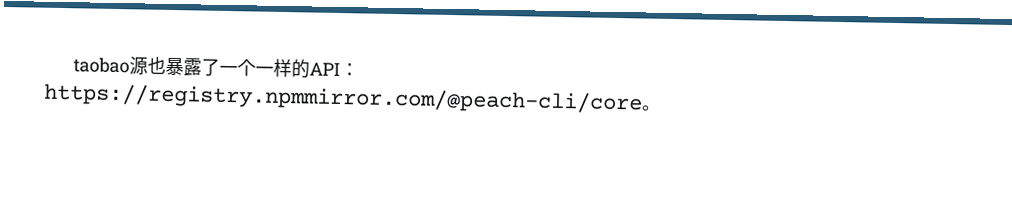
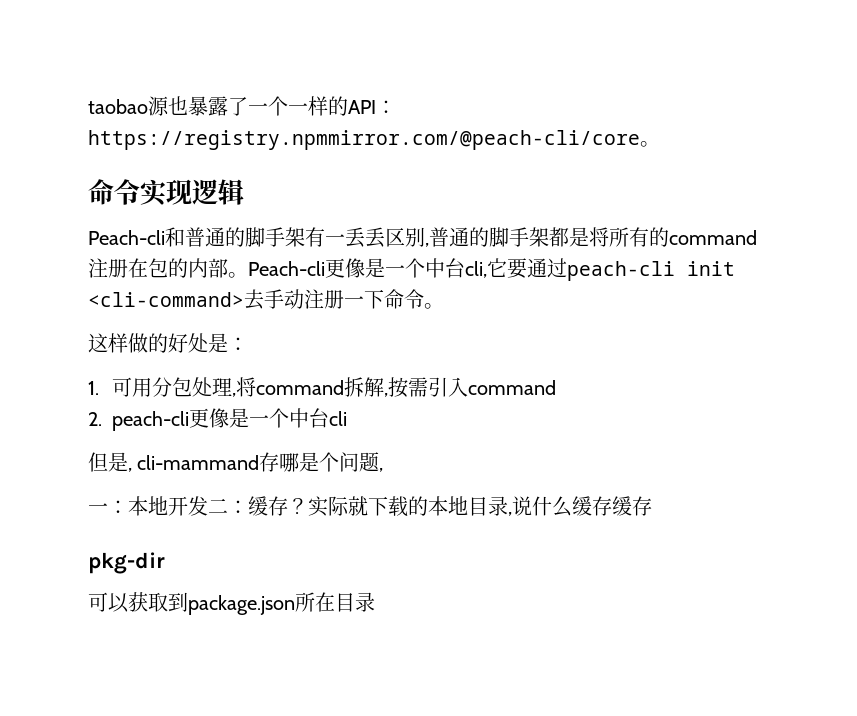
(661, 108) none -> [88,179,244,206] [88,227,757,248] [88,258,735,281] [88,289,444,310] [88,333,248,353] [88,377,556,398] [88,408,347,431] [88,452,384,472] [88,496,652,517] [88,552,165,574] [88,592,375,615] // 命令实现逻辑 // Peach-cli和普通的脚手架有一丢丢区别,普通的脚手架都是将所有的command注册在包的内部。Peach-cli更像是一个中台cli,它要通过peach-cli init <cli-command>去手动注册一下命令。 // 这样做的好处是： // 1.可用分包处理,将command拆解,按需引入command // 2. peach-cli更像是一个中台cli // 但是, cli-mammand存哪是个问题, // 一：本地开发二：缓存？实际就下载的本地目录,说什么缓存缓存 // pkg-dir // 可以获取到package.json所在目录

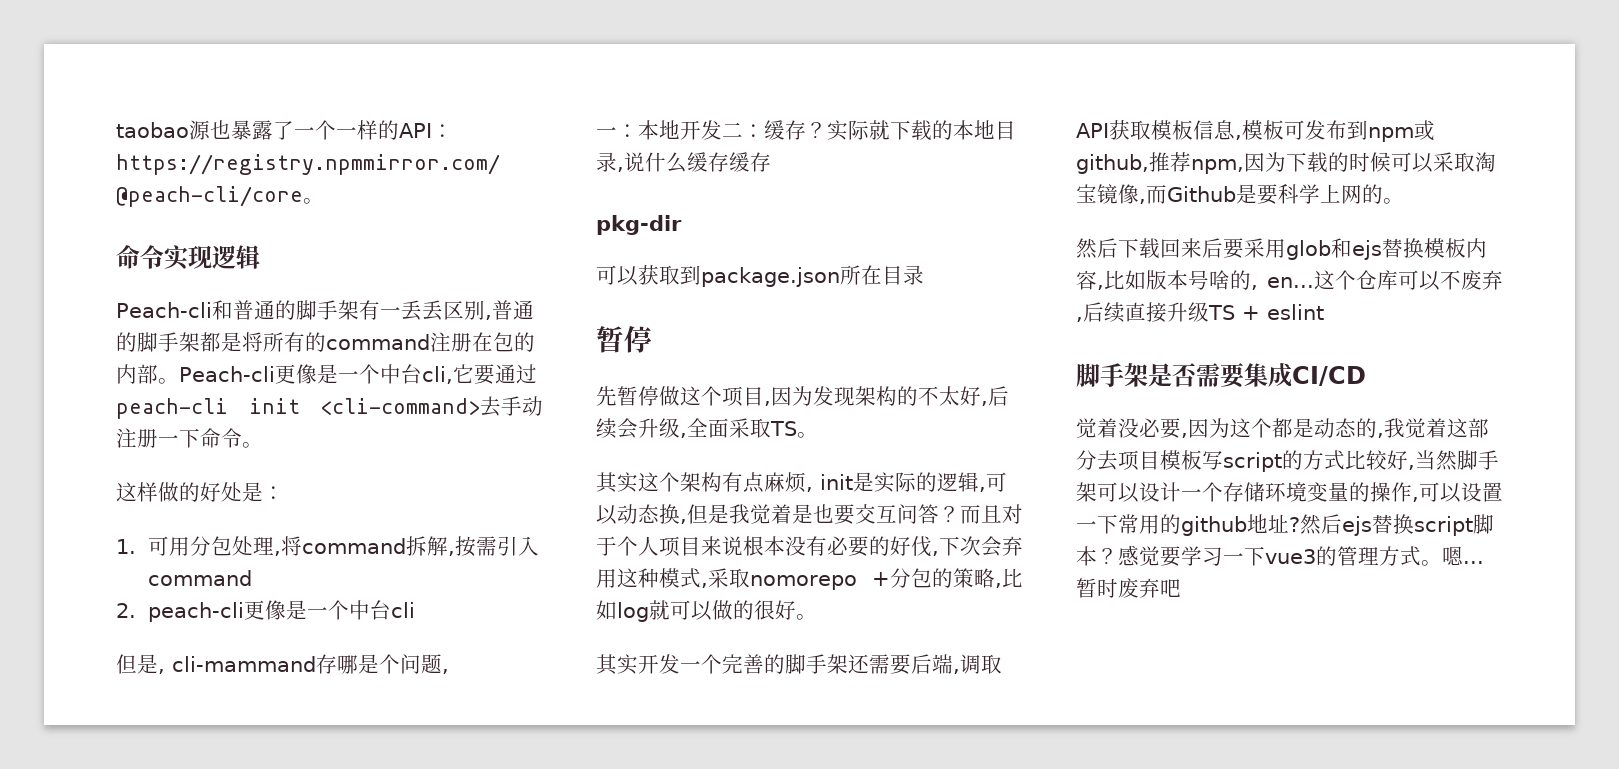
(375, 602) none -> [596,326,652,353] [596,386,1009,407] [596,418,818,439] [596,472,1007,493] [596,504,1023,525] [596,536,1023,557] [596,568,1023,590] [596,600,817,622] [596,654,1002,675] [1076,120,1435,142] [1076,152,1496,174] [1076,184,1404,205] [1076,238,1487,260] [1076,270,1503,291] [1076,302,1324,323] [1076,363,1366,388] [1076,418,1489,439] [1076,450,1499,472] [1076,482,1503,503] [1076,514,1494,536] [1076,545,1484,567] [1076,578,1181,598] // 暂停 // 先暂停做这个项目,因为发现架构的不太好,后续会升级,全面采取TS。 // 其实这个架构有点麻烦, init是实际的逻辑,可以动态换,但是我觉着是也要交互问答？而且对于个人项目来说根本没有必要的好伐,下次会弃用这种模式,采取nomorepo +分包的策略,比如log就可以做的很好。 // 其实开发一个完善的脚手架还需要后端,调取API获取模板信息,模板可发布到npm或github,推荐npm,因为下载的时候可以采取淘宝镜像,而Github是要科学上网的。 // 然后下载回来后要采用glob和ejs替换模板内容,比如版本号啥的, en...这个仓库可以不废弃,后续直接升级TS + eslint // 脚手架是否需要集成CI/CD // 觉着没必要,因为这个都是动态的,我觉着这部分去项目模板写script的方式比较好,当然脚手架可以设计一个存储环境变量的操作,可以设置一下常用的github地址?然后ejs替换script脚本？感觉要学习一下vue3的管理方式。嗯...暂时废弃吧

